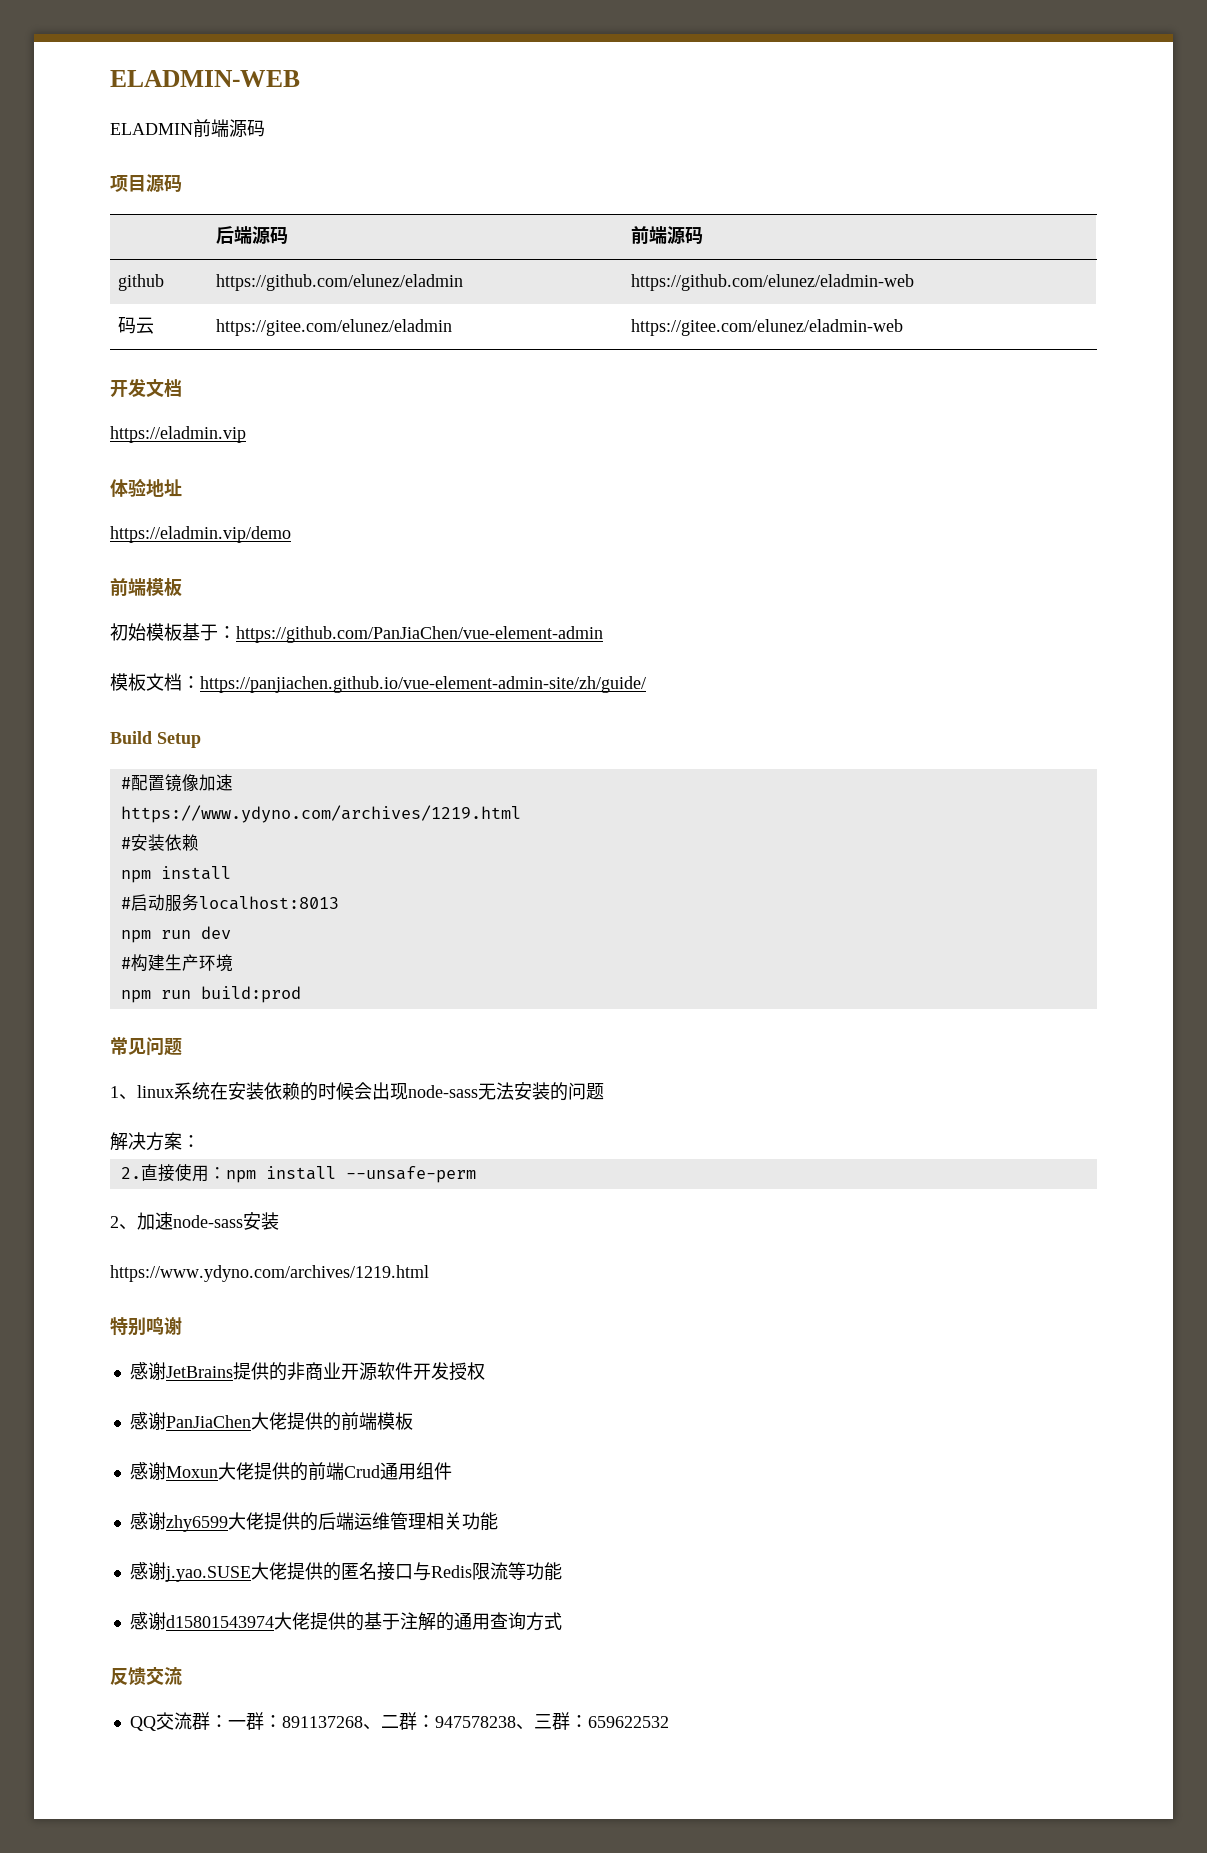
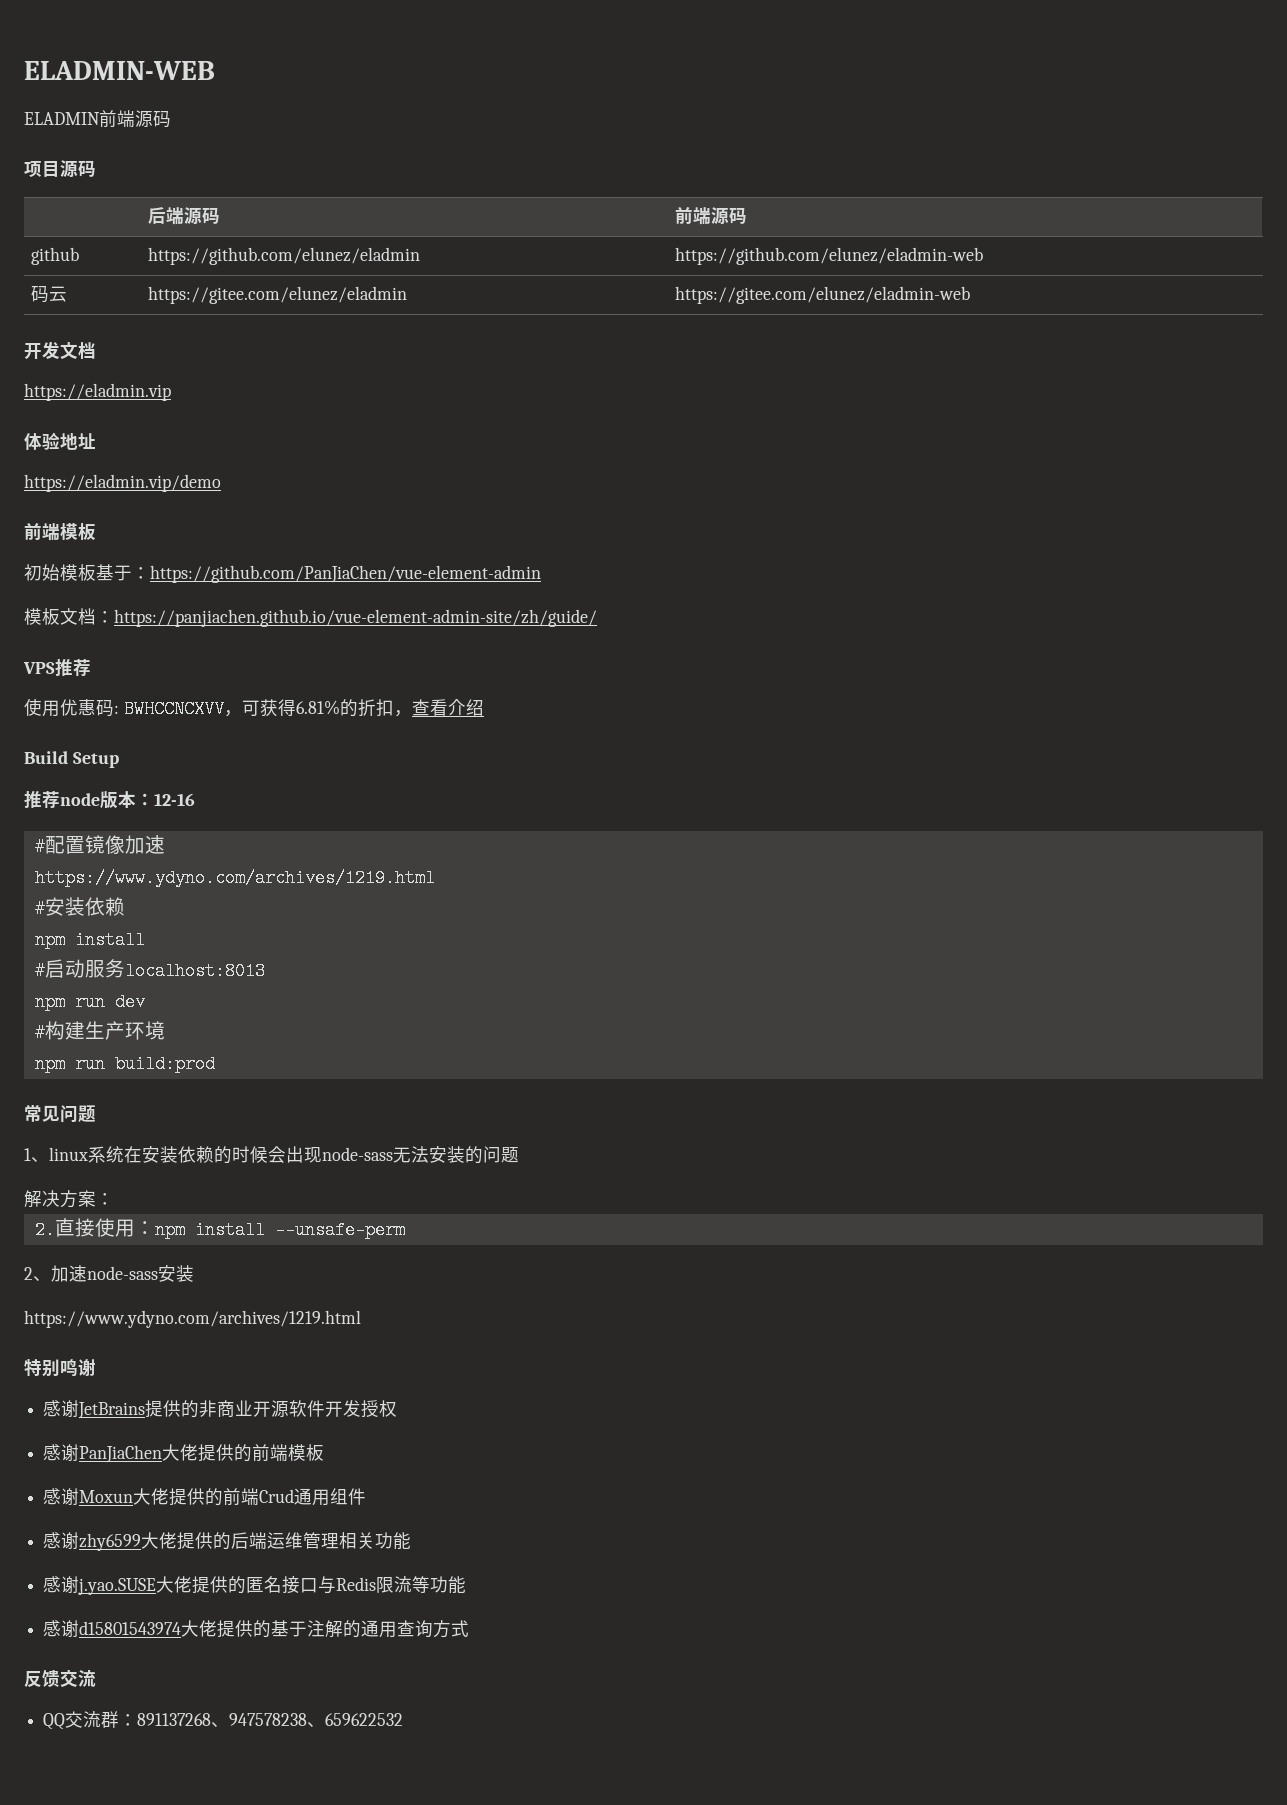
[110,731,201,748] Build Setup -> [23,658,91,677] [24,698,484,718] [24,751,119,768] [24,790,195,809] VPS推荐 // 使用优惠码: BWHCCNCXVV，可获得6.81%的折扣，查看介绍 // Build Setup // 推荐node版本：12-16
[227,1712,588,1730] 一群：891137268、二群：947578238、三群： -> [137,1713,326,1727] 891137268、947578238、

